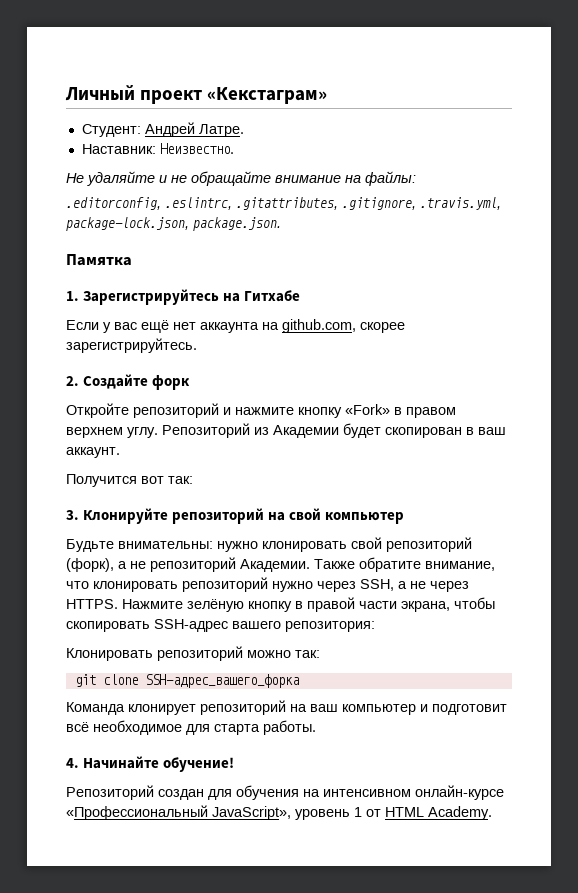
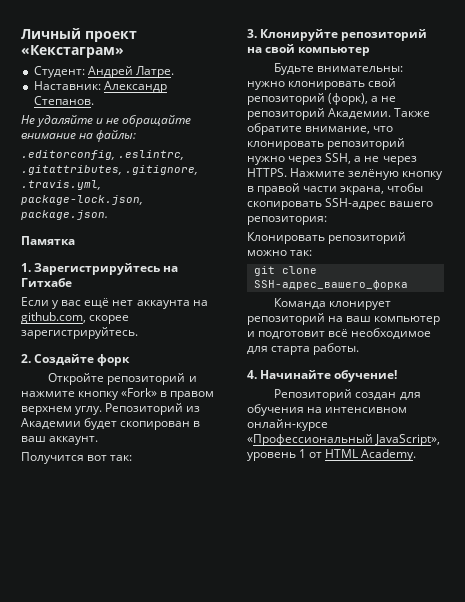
[159,143,234,154] Неизвестно. -> [103,81,167,93] [33,96,94,105] Александр Степанов.

